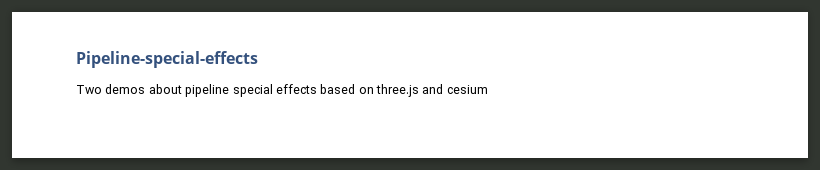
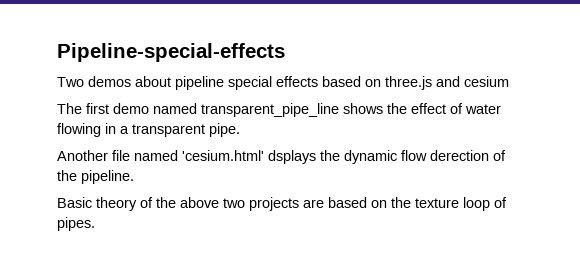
(488, 89) none -> [57,103,501,117] [57,123,240,137] [57,150,506,164] [57,170,134,184] [57,197,507,211] [57,217,95,231] // The first demo named transparent_pipe_line shows the effect of water flowing in a transparent pipe. // Another file named 'cesium.html' dsplays the dynamic flow derection of the pipeline. // Basic theory of the above two projects are based on the texture loop of pipes.

